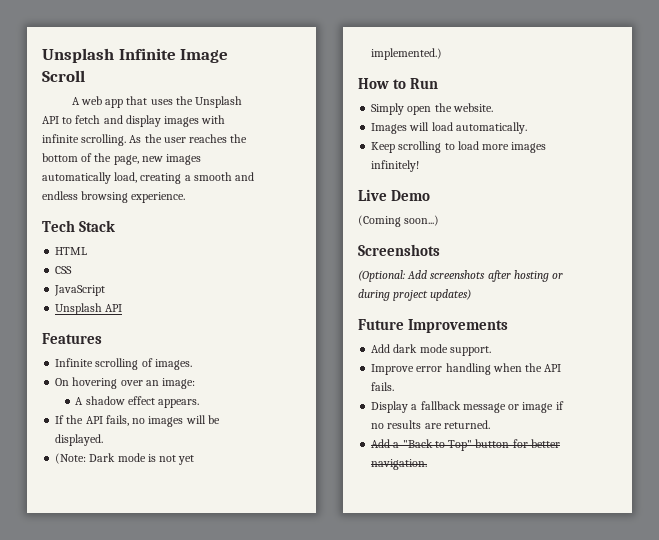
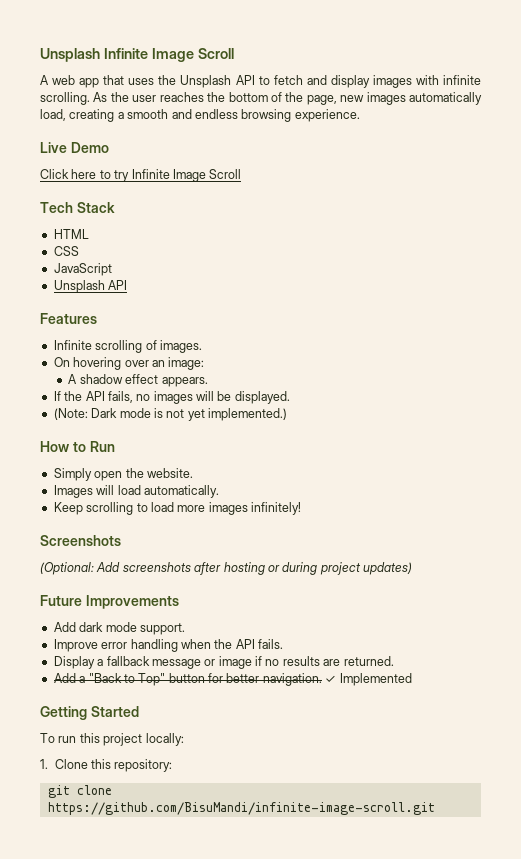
(186, 197) none -> [40,142,109,153] [40,169,242,182] // Live Demo // Click here to try Infinite Image Scroll
[358,189,431,201] [358,215,440,227] // Live Demo // (Coming soon...) -> (301, 508) none
(428, 464) none -> [325,673,412,686] [40,706,139,720] [40,733,184,746] [40,759,173,772] [47,785,112,798] [47,802,435,815] ✓ Implemented // Getting Started // To run this project locally: // 1. Clone this repository: // git clone https://github.com/BisuMandi/infinite-image-scroll.git

